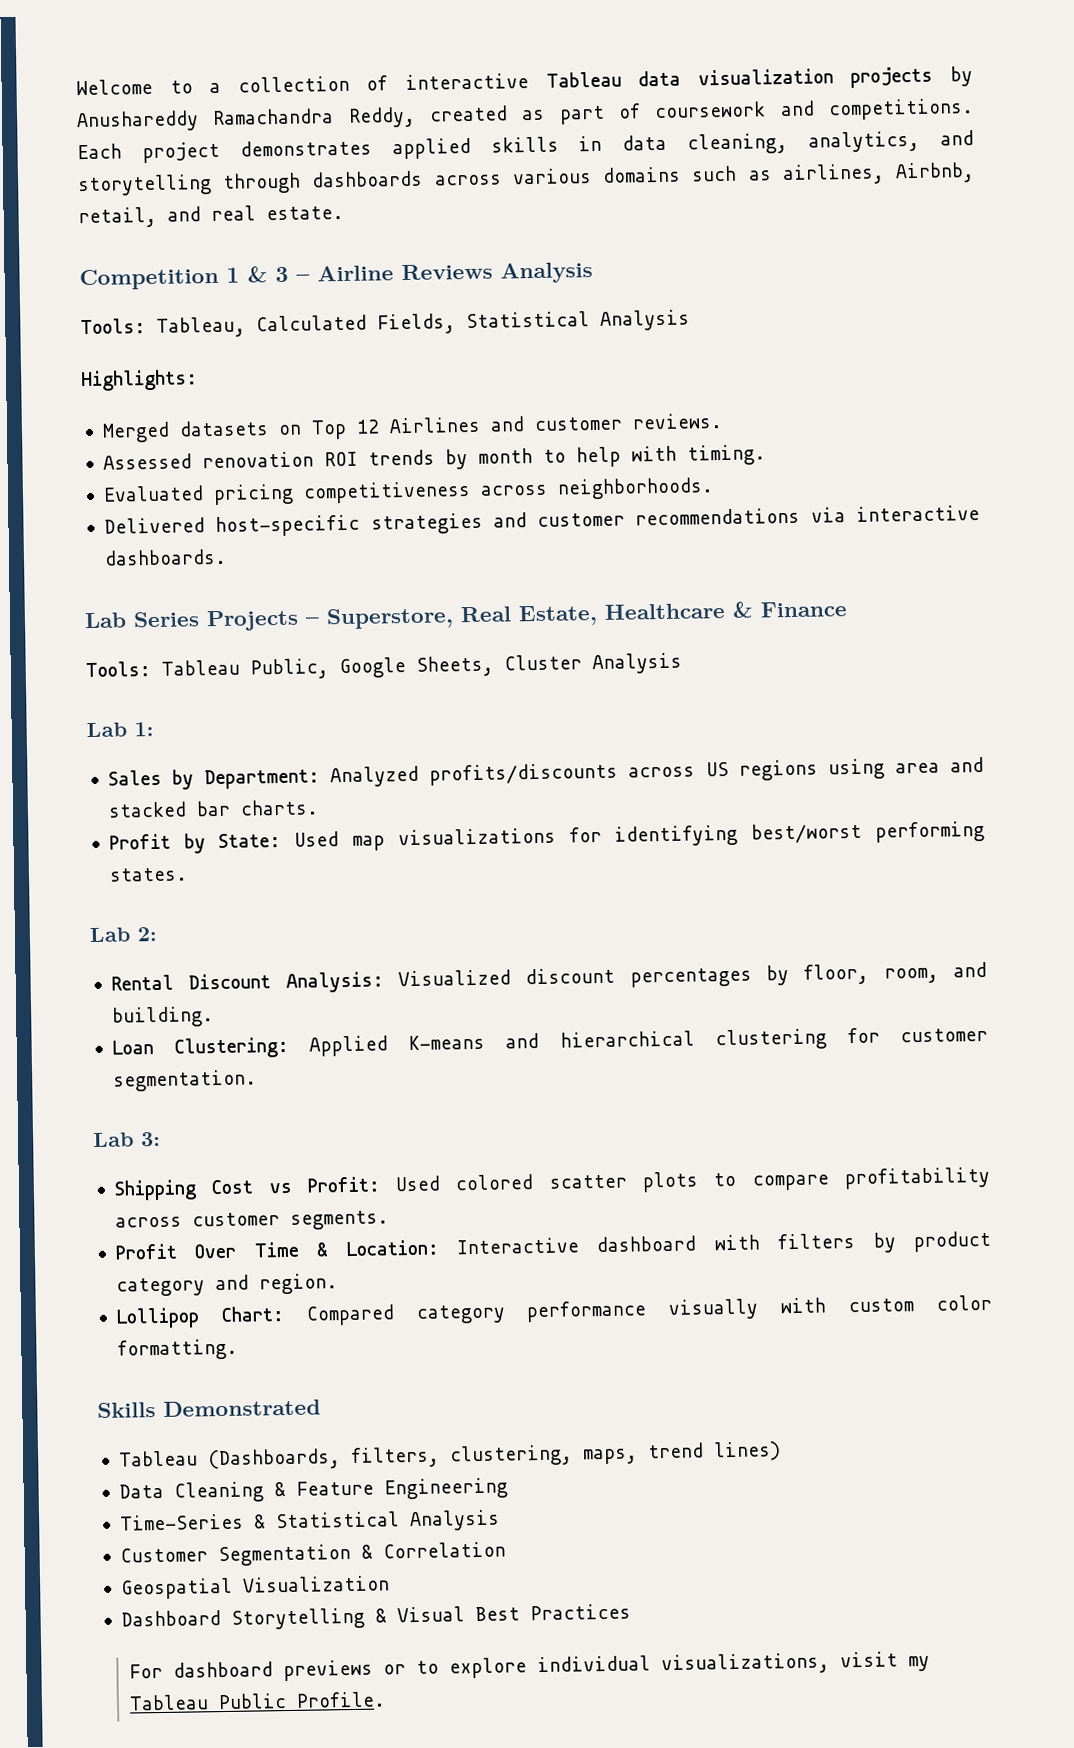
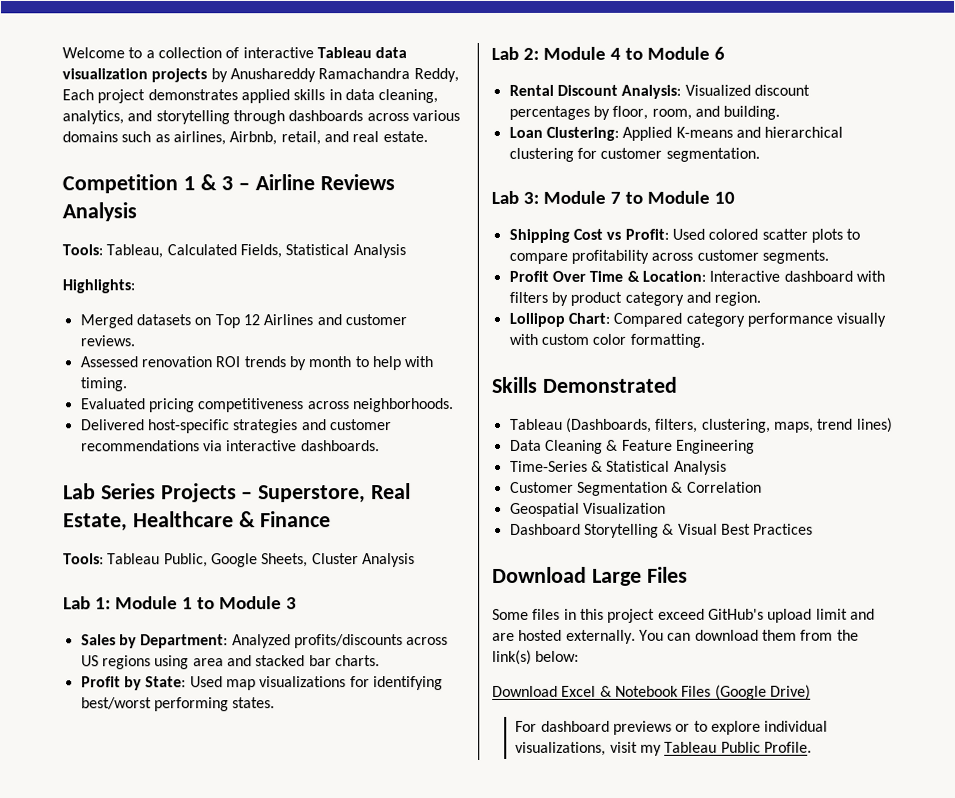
[429,98,975,125] created as part of coursework and competitions. -> (459, 75) none
(154, 729) none -> [114,596,297,610] Module 1 to Module 3
(158, 934) none -> [542,46,725,60] Module 4 to Module 6
(161, 1139) none -> [542,190,735,204] Module 7 to Module 10
(631, 1612) none -> [492,566,688,586] [492,608,875,623] [492,629,859,644] [492,649,580,665] [492,684,811,700] // Download Large Files // Some files in this project exceed GitHub's upload limit and are hosted externally. You can download them from the link(s) below: // Download Excel & Notebook Files (Google Drive)

